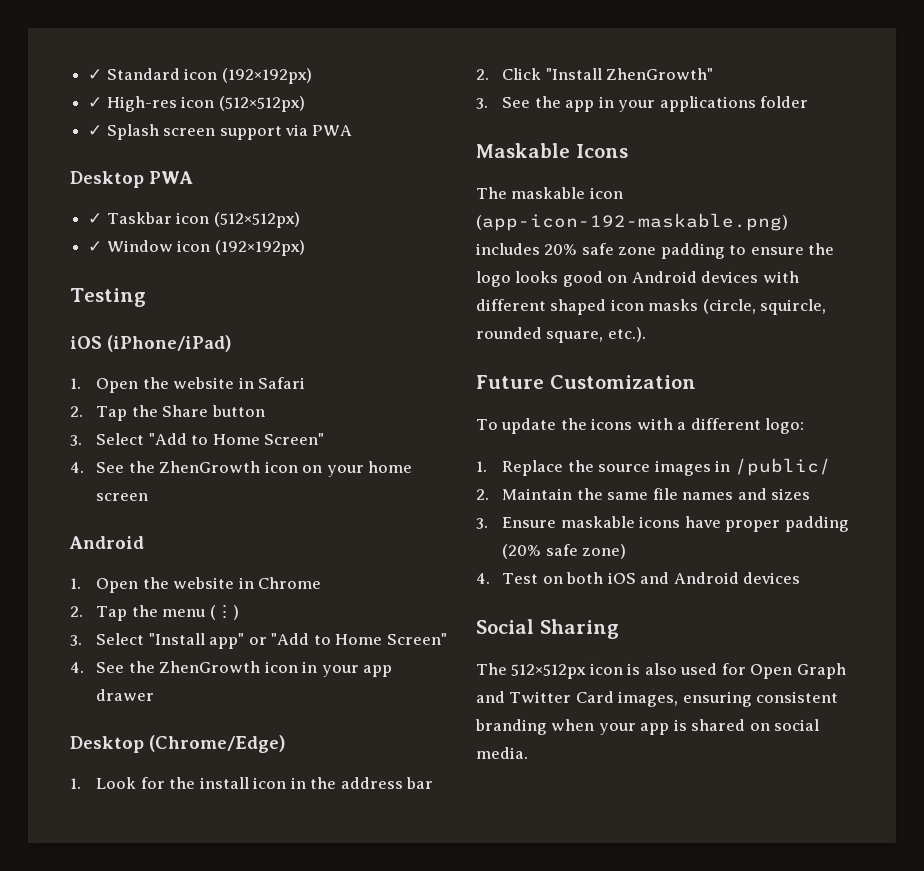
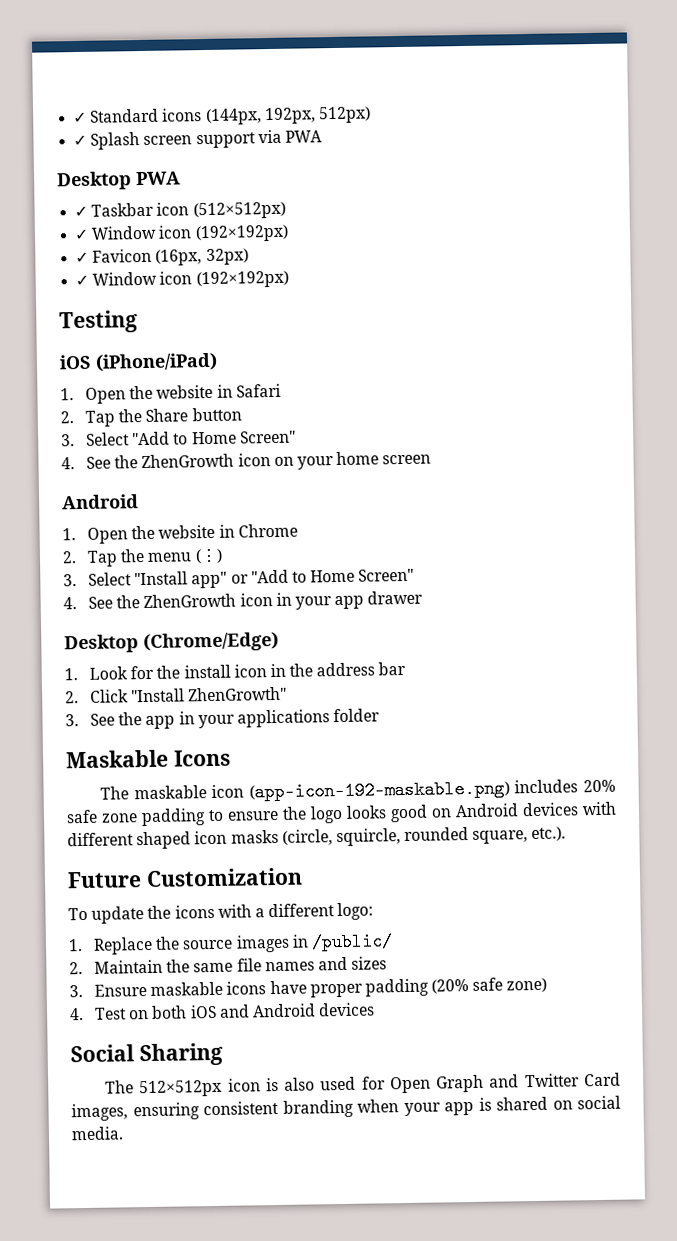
[184,68,312,84] [88,96,305,112] icon (192×192px) // ✓ High-res icon (512×512px) -> [162,106,371,126] icons (144px, 192px, 512px)
(305, 248) none -> [75,248,249,266] [75,270,289,289] // ✓ Favicon (16px, 32px) // ✓ Window icon (192×192px)

